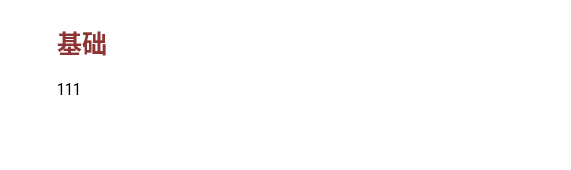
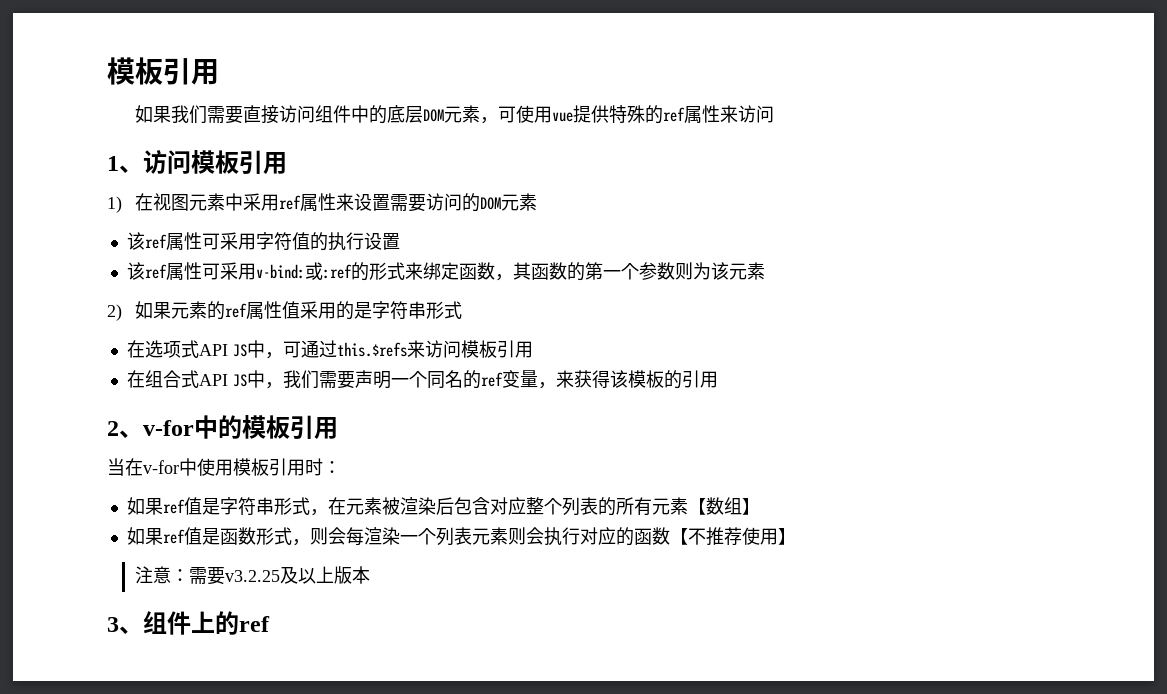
[57,31,107,56] [57,83,81,95] 基础 // 111 -> [107,57,219,85] [135,105,775,124] [107,150,287,174] [107,193,537,213] [126,232,400,251] [126,262,765,281] [107,301,462,321] [126,340,533,359] [126,370,718,389] [107,415,338,439] [107,458,341,476] [126,497,760,516] [126,527,796,546] [134,566,370,585] [107,611,270,635] 模板引用 // 如果我们需要直接访问组件中的底层DOM元素，可使用vue提供特殊的ref属性来访问 // 1、访问模板引用 // 1)在视图元素中采用ref属性来设置需要访问的DOM元素 // 该ref属性可采用字符值的执行设置 // 该ref属性可采用v-bind:或:ref的形式来绑定函数，其函数的第一个参数则为该元素 // 2)如果元素的ref属性值采用的是字符串形式 // 在选项式API JS中，可通过this.$refs来访问模板引用 // 在组合式API JS中，我们需要声明一个同名的ref变量，来获得该模板的引用 // 2、v-for中的模板引用 // 当在v-for中使用模板引用时： // 如果ref值是字符串形式，在元素被渲染后包含对应整个列表的所有元素【数组】 // 如果ref值是函数形式，则会每渲染一个列表元素则会执行对应的函数【不推荐使用】 // 注意：需要v3.2.25及以上版本 // 3、组件上的ref

